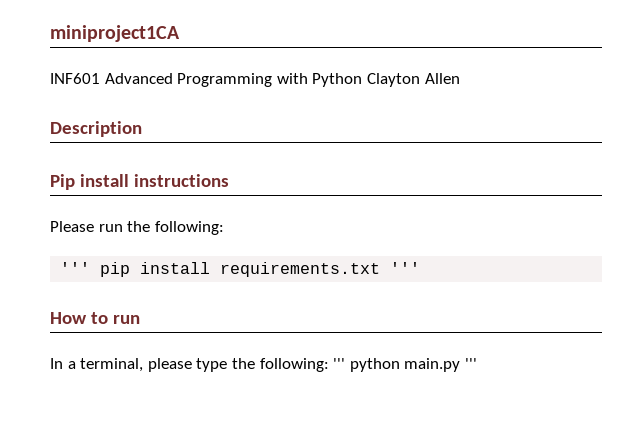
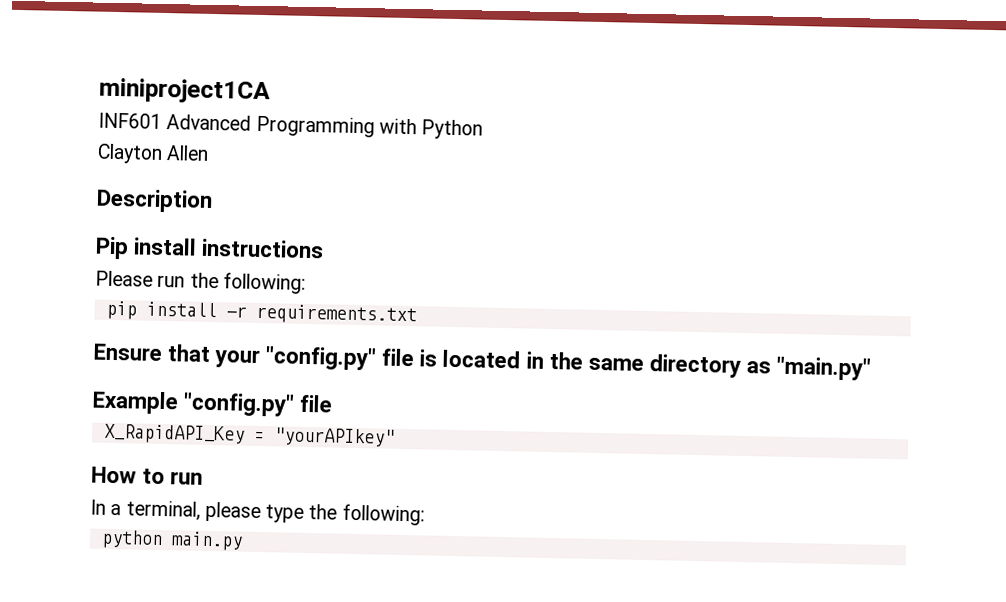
(363, 80) none -> (484, 129) //
[60,262,91,274] ''' -> (306, 283) none
(211, 268) none -> [225,306,247,318] -r
[390,262,421,274] ''' -> [93,343,871,381] [92,390,334,417] [103,423,395,447] // Ensure that your "config.py" file is located in the same directory as "main.py" // Example "config.py" file // X_RapidAPI_Key = "yourAPIkey"
[333,358,346,369] ''' -> (425, 514) //
[464,358,477,369] ''' -> (243, 541) none

